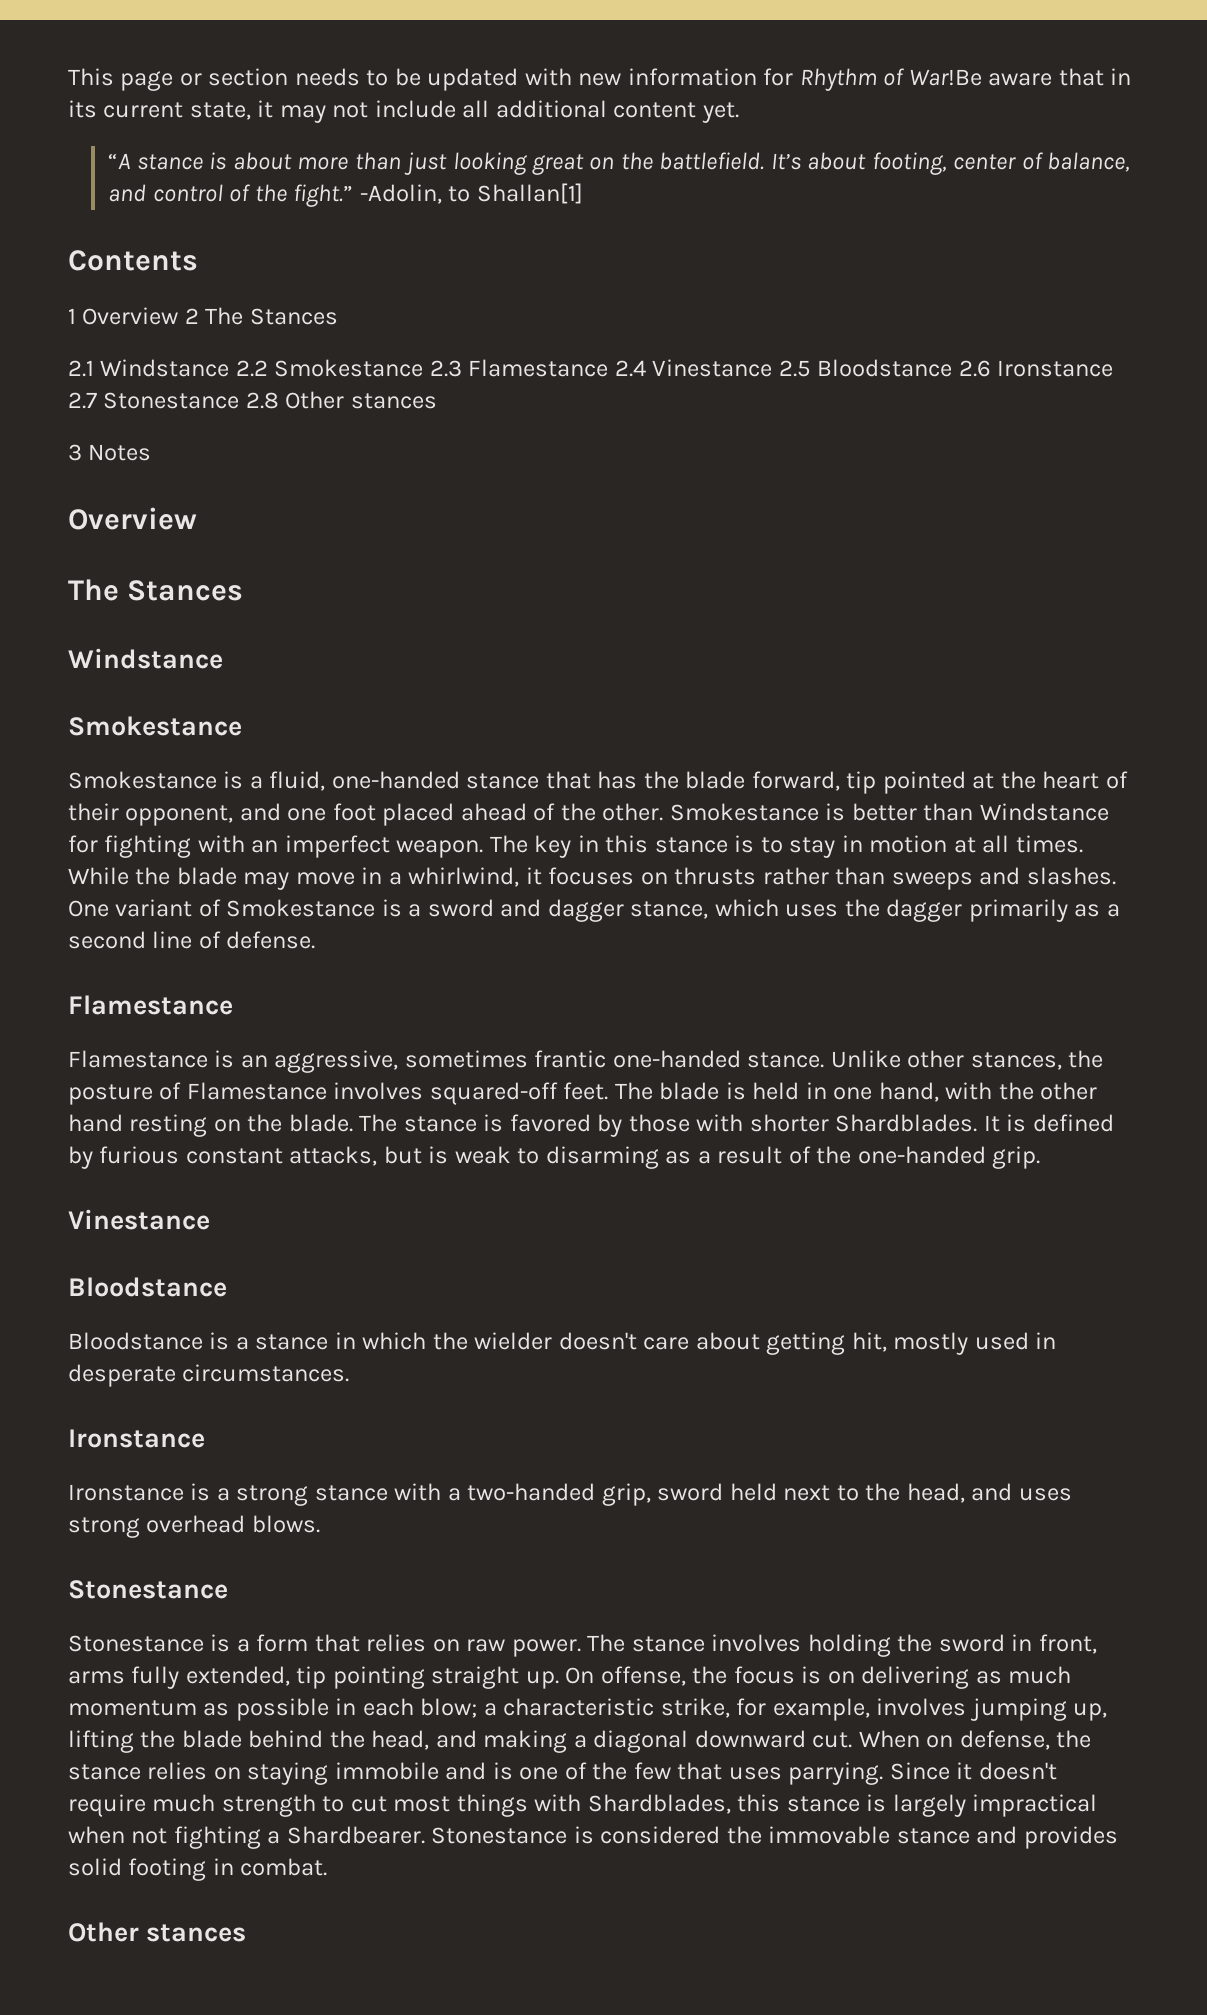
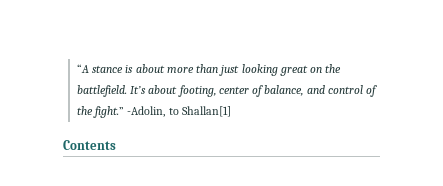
[68,68,1132,91] [68,100,739,123] This page or section needs to be updated with new information for Rhythm of War!Be aware that in its current state, it may not include all additional content yet. // -> (76, 68) none
[68,307,338,325] [68,359,1114,377] [68,391,437,409] [68,444,152,461] [68,507,197,530] [68,579,244,601] [68,648,223,669] [68,716,242,736] [68,771,1128,794] [68,803,1109,826] [68,835,1083,858] [68,867,1116,890] [68,899,1120,922] [68,931,316,949] [68,995,233,1015] [68,1050,1104,1073] [68,1082,1098,1105] [68,1114,1114,1137] [68,1146,1041,1169] [68,1209,210,1230] [68,1277,227,1297] [68,1332,1057,1355] [68,1364,350,1387] [68,1429,205,1448] [68,1483,1072,1506] [68,1515,320,1538] [68,1580,228,1599] [68,1634,1097,1657] [68,1666,1072,1689] [68,1698,1108,1721] [68,1730,1092,1753] [68,1762,1057,1785] [68,1794,1098,1817] [68,1826,1118,1849] [68,1858,328,1881] [68,1922,247,1942] // 1 Overview 2 The Stances // 2.1 Windstance 2.2 Smokestance 2.3 Flamestance 2.4 Vinestance 2.5 Bloodstance 2.6 Ironstance 2.7 Stonestance 2.8 Other stances // 3 Notes // Overview // The Stances // Windstance // Smokestance // Smokestance is a fluid, one-handed stance that has the blade forward, tip pointed at the heart of their opponent, and one foot placed ahead of the other. Smokestance is better than Windstance for fighting with an imperfect weapon. The key in this stance is to stay in motion at all times. While the blade may move in a whirlwind, it focuses on thrusts rather than sweeps and slashes. One variant of Smokestance is a sword and dagger stance, which uses the dagger primarily as a second line of defense. // Flamestance // Flamestance is an aggressive, sometimes frantic one-handed stance. Unlike other stances, the posture of Flamestance involves squared-off feet. The blade is held in one hand, with the other hand resting on the blade. The stance is favored by those with shorter Shardblades. It is defined by furious constant attacks, but is weak to disarming as a result of the one-handed grip. // Vinestance // Bloodstance // Bloodstance is a stance in which the wielder doesn't care about getting hit, mostly used in desperate circumstances. // Ironstance // Ironstance is a strong stance with a two-handed grip, sword held next to the head, and uses strong overhead blows. // Stonestance // Stonestance is a form that relies on raw power. The stance involves holding the sword in front, arms fully extended, tip pointing straight up. On offense, the focus is on delivering as much momentum as possible in each blow; a characteristic strike, for example, involves jumping up, lifting the blade behind the head, and making a diagonal downward cut. When on defense, the stance relies on staying immobile and is one of the few that uses parrying. Since it doesn't require much strength to cut most things with Shardblades, this stance is largely impractical when not fighting a Shardbearer. Stonestance is considered the immovable stance and provides solid footing in combat. // Other stances -> (116, 145) none

